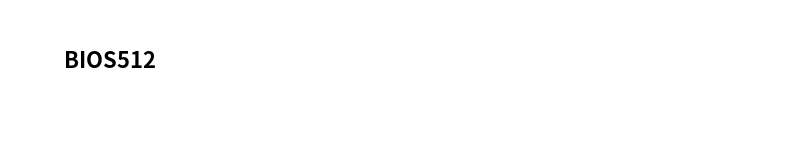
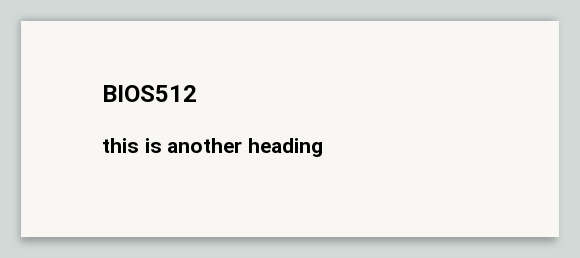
(156, 59) none -> [102,138,324,157] // this is another heading

